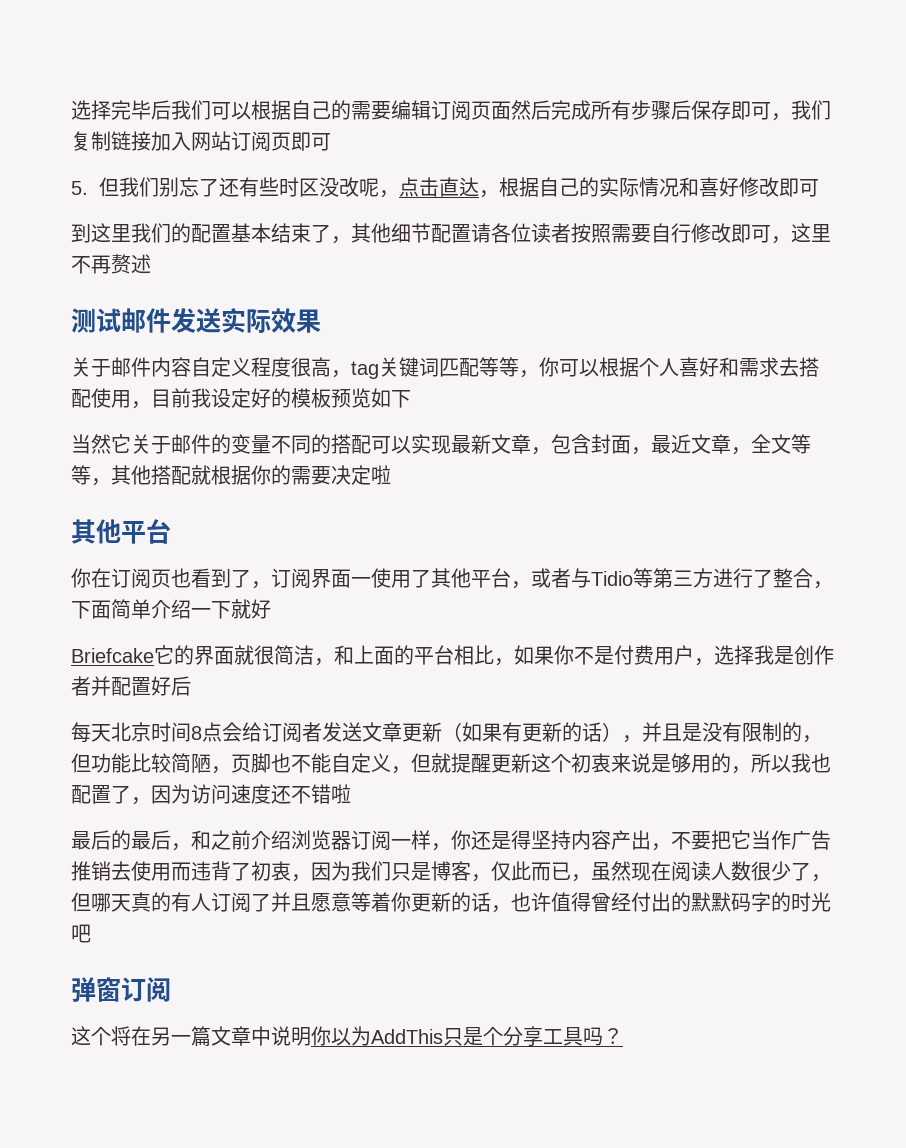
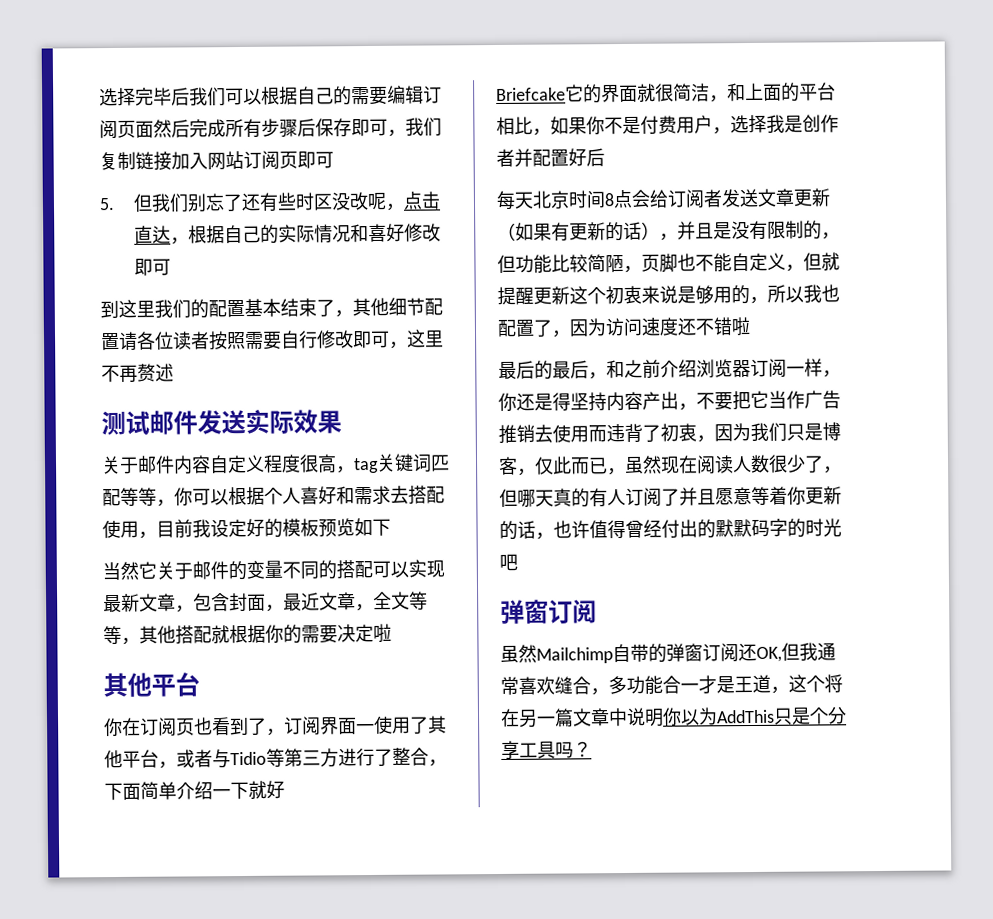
(171, 989) none -> [500,642,836,664] [500,674,789,696] 虽然Mailchimp自带的弹窗订阅还OK,但我通常喜欢缝合，多功能合一才是王道，

